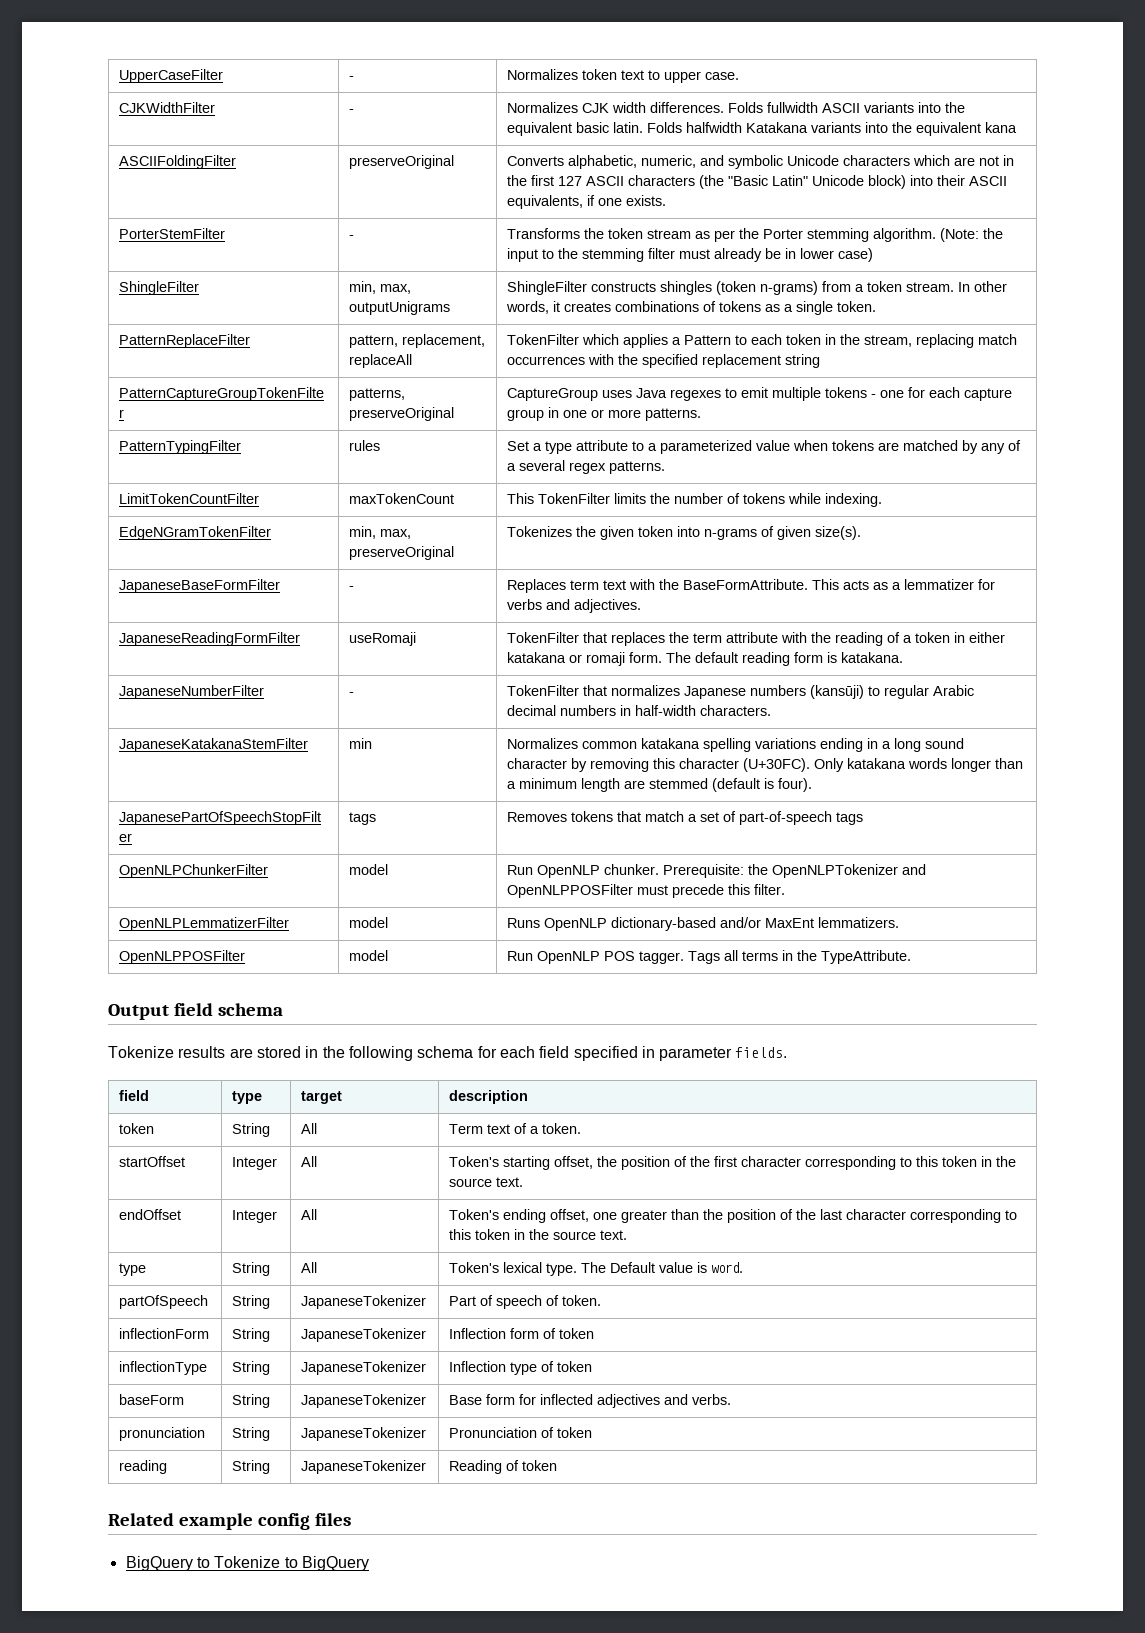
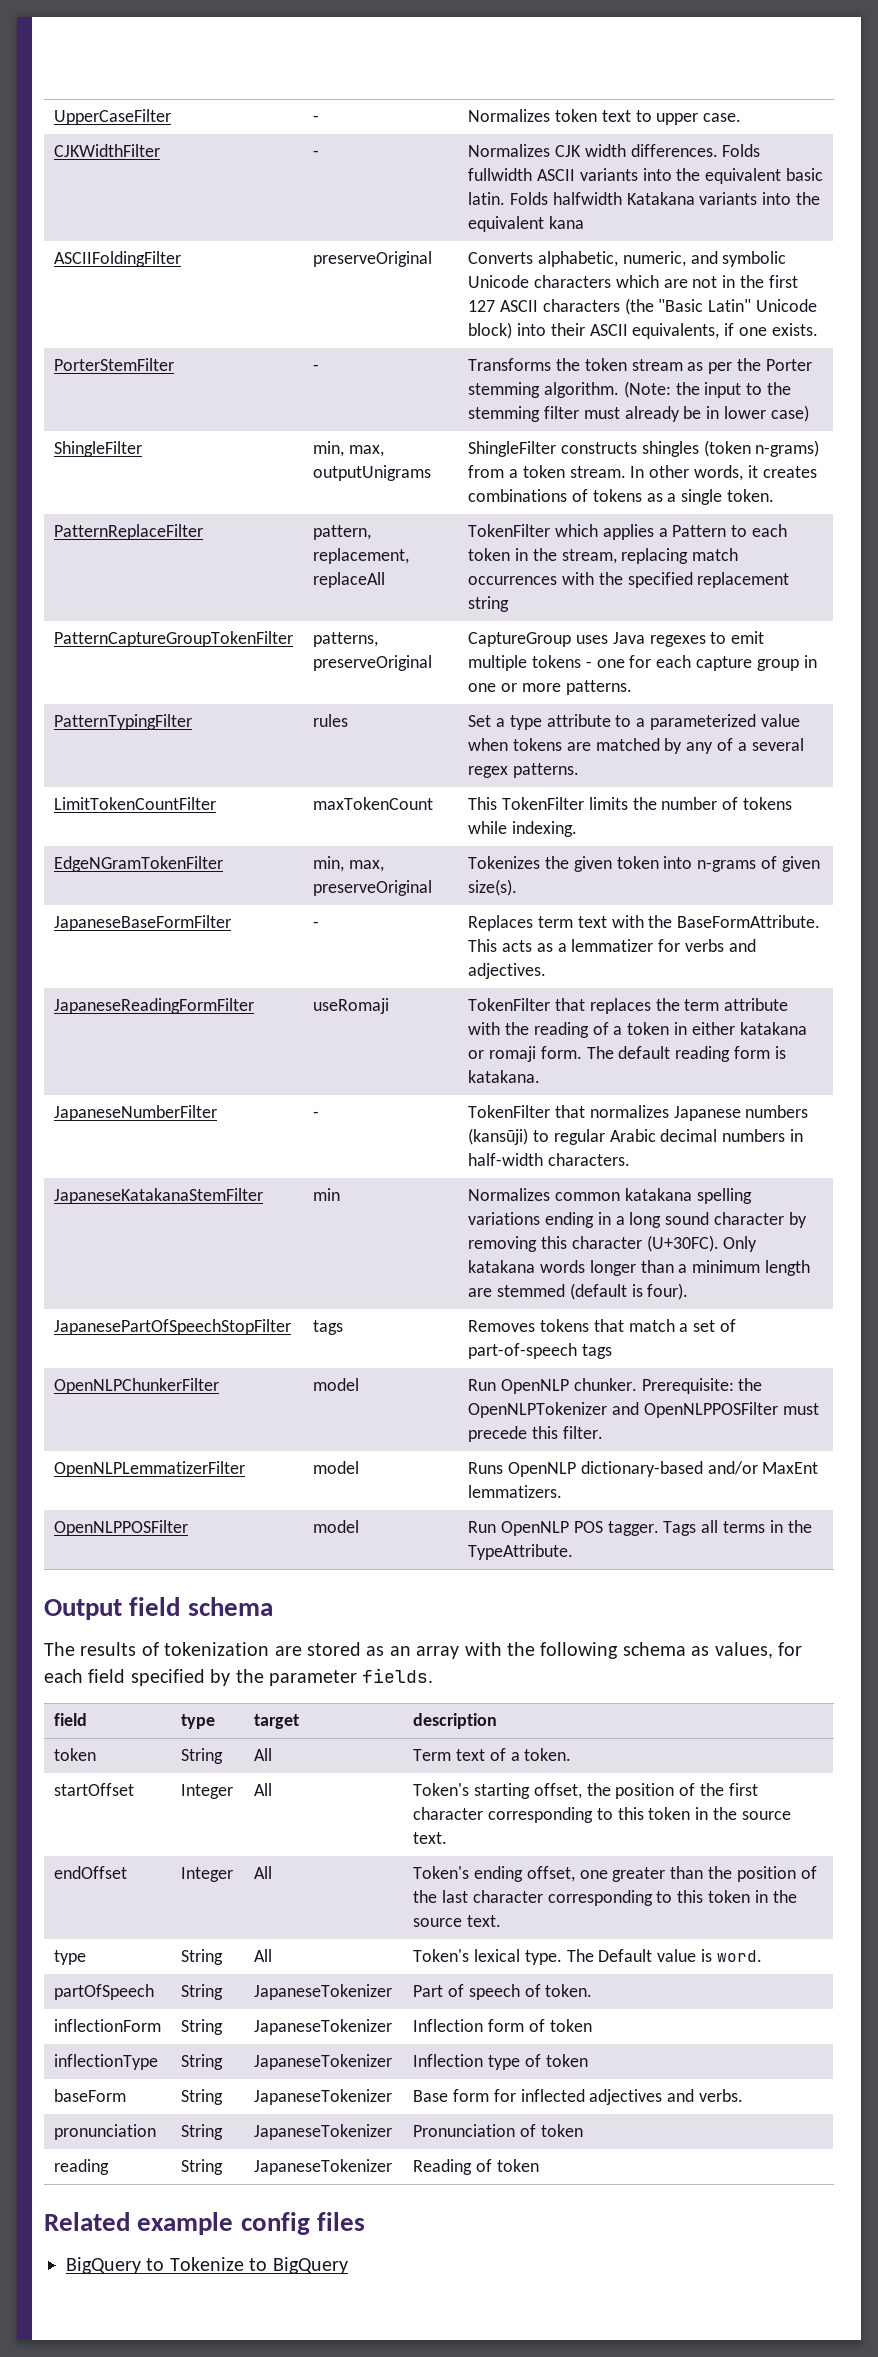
[108,1046,319,1058] Tokenize results are stored in -> [44,1642,502,1659] The results of tokenization are stored as an array with
(474, 1052) none -> [691,1642,773,1659] as values,
[641,1046,655,1058] in -> [210,1669,264,1686] by the

